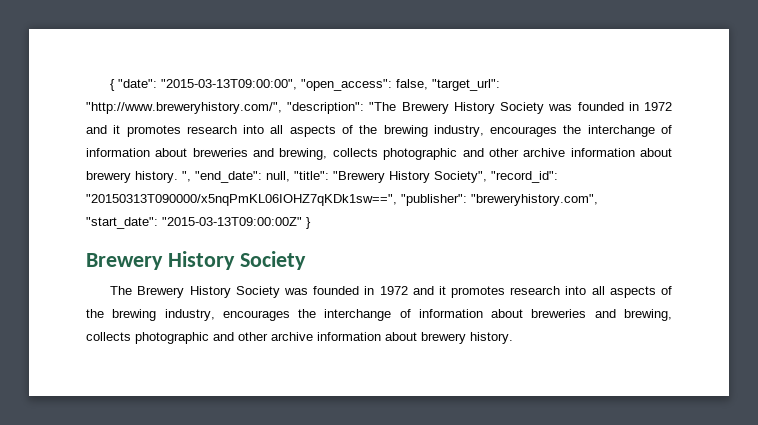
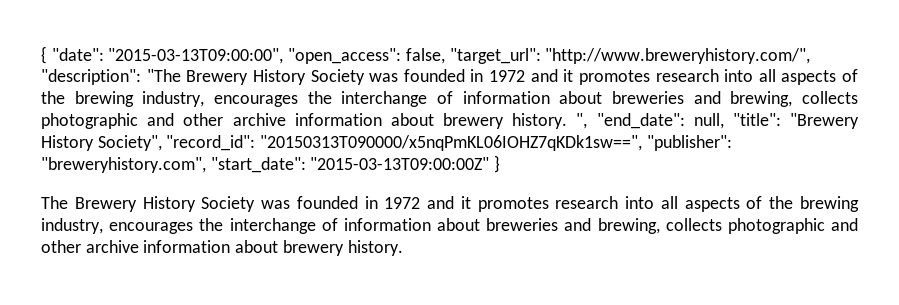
[86,251,306,270] // Brewery History Society -> (501, 164) none

